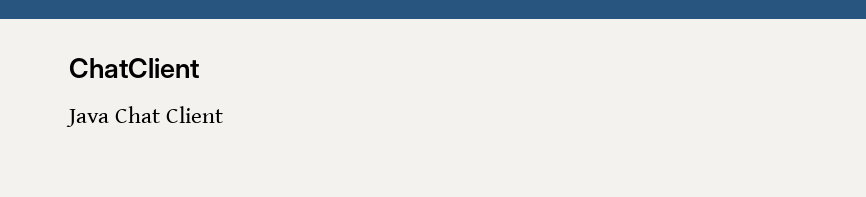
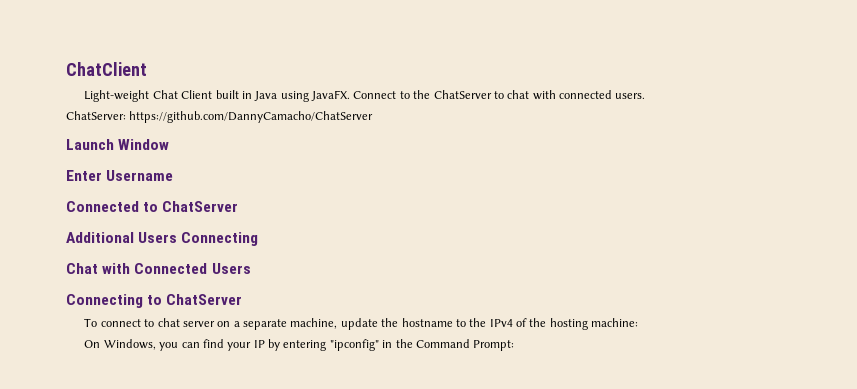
[66,109,109,127] Java -> [84,90,150,102] Light-weight
(224, 114) none -> [215,90,646,102] [66,111,374,123] [66,139,170,150] [66,170,174,181] [66,201,239,212] [66,232,259,246] [66,263,251,274] [66,294,243,308] [84,318,639,330] [84,339,515,351] built in Java using JavaFX. Connect to the ChatServer to chat with connected users. // ChatServer: https://github.com/DannyCamacho/ChatServer // Launch Window // Enter Username // Connected to ChatServer // Additional Users Connecting // Chat with Connected Users // Connecting to ChatServer // To connect to chat server on a separate machine, update the hostname to the IPv4 of the hosting machine: // On Windows, you can find your IP by entering "ipconfig" in the Command Prompt:

